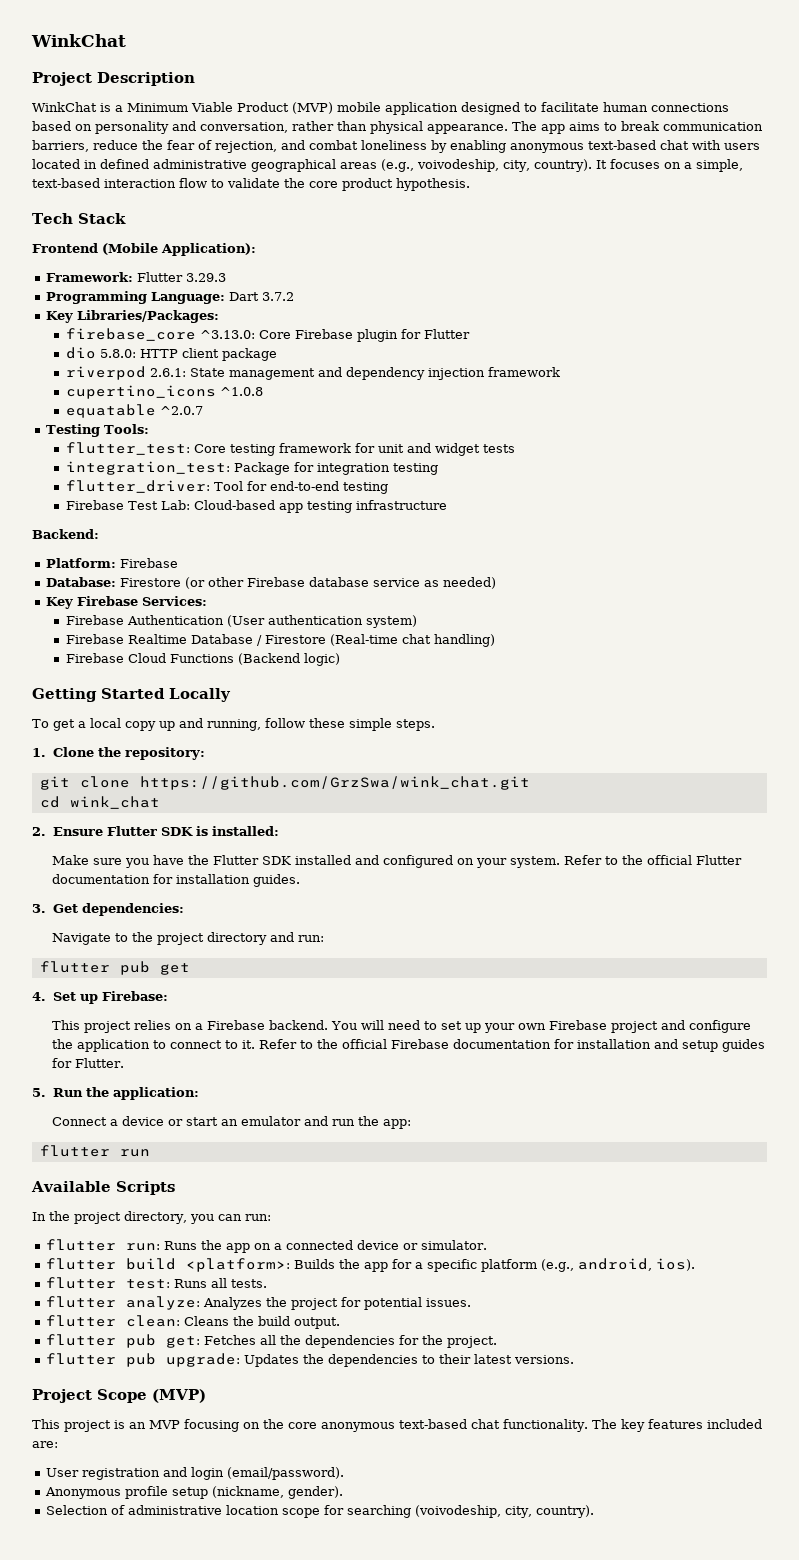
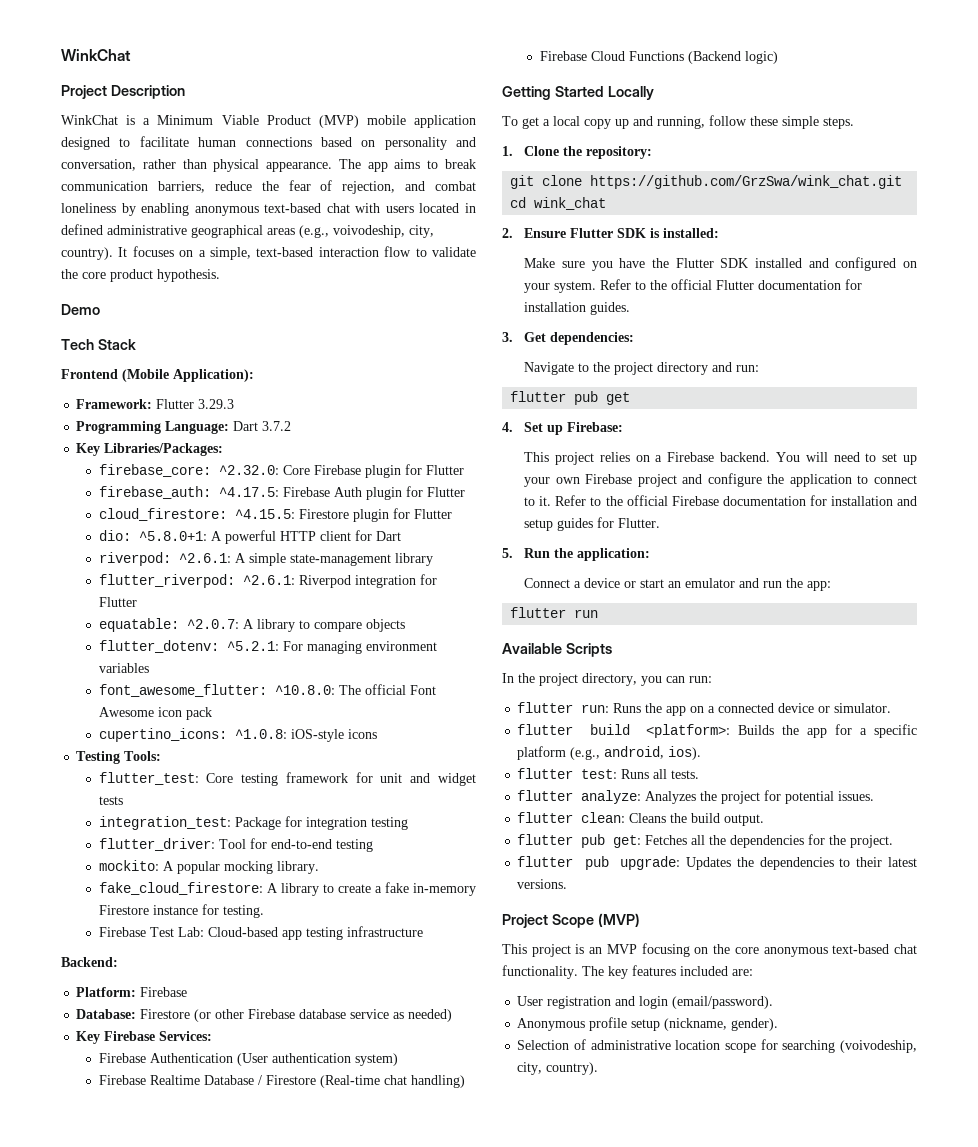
(470, 184) none -> [61,304,100,315] // Demo
[65,328,255,341] firebase_core ^3.13.0: -> [98,464,279,477] firebase_core: ^2.32.0:
[65,347,277,361] [65,366,560,380] [65,385,263,399] [65,404,203,418] dio 5.8.0: HTTP client package // riverpod 2.6.1: State management and dependency injection framework // cupertino_icons ^1.0.8 // equatable ^2.0.7 -> [98,486,465,500] [98,508,452,522] [98,530,401,544] [98,552,433,566] [98,574,437,588] [98,597,137,607] [98,618,405,632] [98,640,437,654] [98,663,149,673] [98,684,436,697] [98,707,212,720] [98,728,377,742] firebase_auth: ^4.17.5: Firebase Auth plugin for Flutter // cloud_firestore: ^4.15.5: Firestore plugin for Flutter // dio: ^5.8.0+1: A powerful HTTP client for Dart // riverpod: ^2.6.1: A simple state-management library // flutter_riverpod: ^2.6.1: Riverpod integration for Flutter // equatable: ^2.0.7: A library to compare objects // flutter_dotenv: ^5.2.1: For managing environment variables // font_awesome_flutter: ^10.8.0: The official Font Awesome icon pack // cupertino_icons: ^1.0.8: iOS-style icons
(388, 488) none -> [98,860,319,874] [98,882,476,896] [98,904,264,918] // mockito: A popular mocking library. // fake_cloud_firestore: A library to create a fake in-memory Firestore instance for testing.

